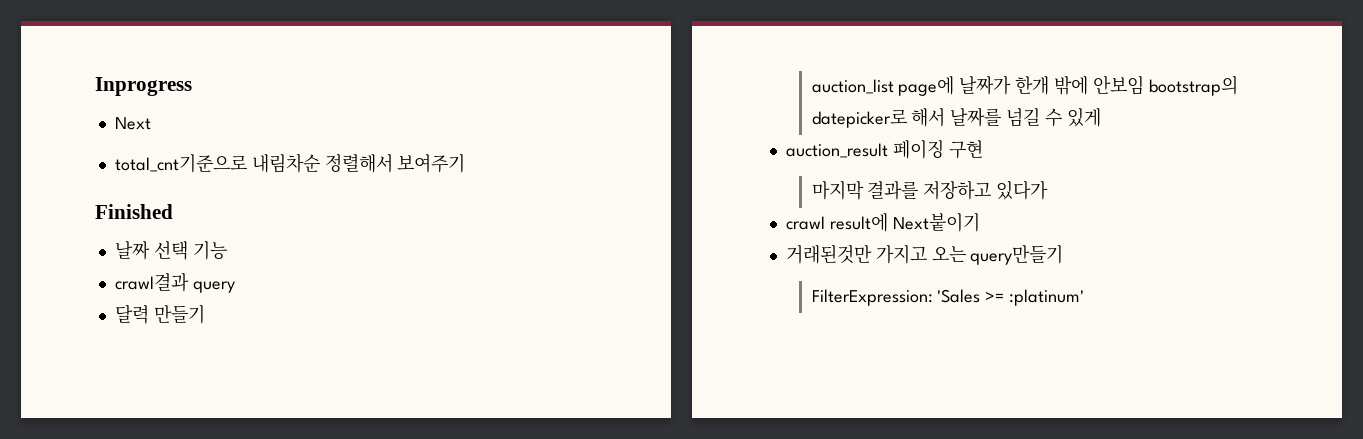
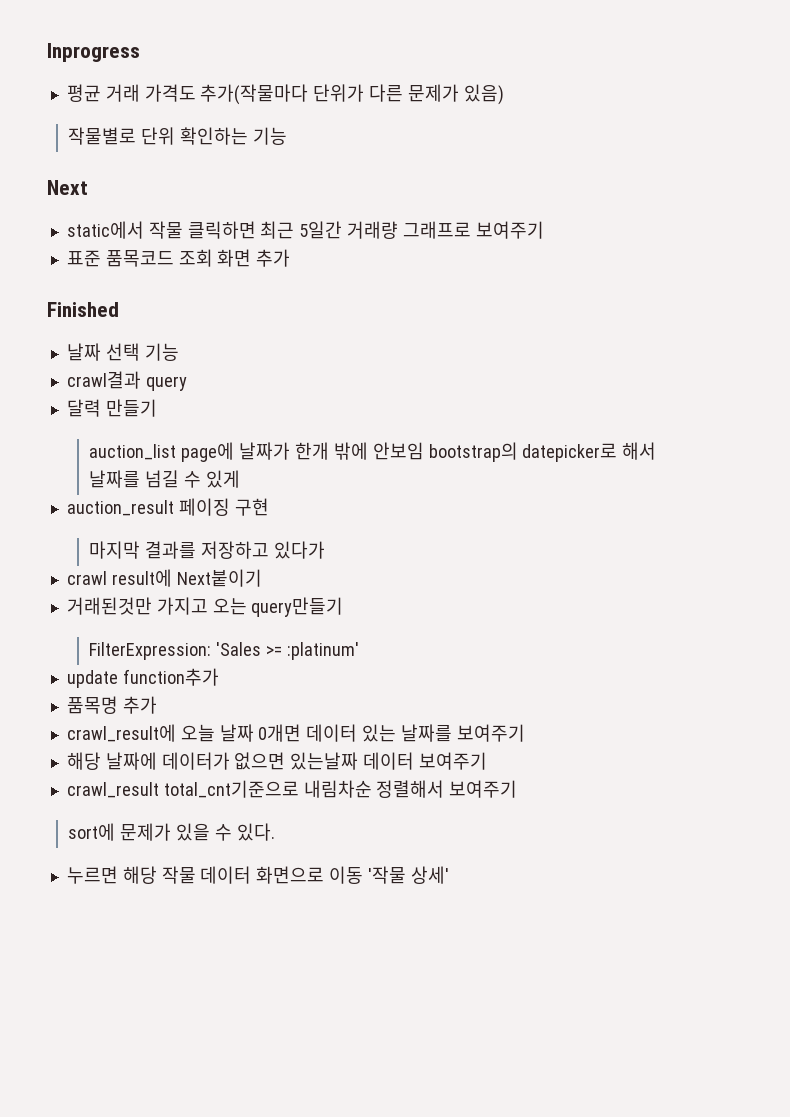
[114,117,151,130] [114,153,466,173] Next // total_cnt기준으로 내림차순 정렬해서 보여주기 -> [66,84,504,105] [68,127,287,145] [47,180,88,195] [66,221,544,239] [66,249,291,267] 평균 거래 가격도 추가(작물마다 단위가 다른 문제가 있음) // 작물별로 단위 확인하는 기능 // Next // static에서 작물 클릭하면 최근 5일간 거래량 그래프로 보여주기 // 표준 품목코드 조회 화면 추가
(1085, 297) none -> [66,668,219,688] [66,696,157,714] [66,724,525,742] [66,752,487,770] [66,780,518,798] [68,823,275,841] [66,866,449,884] // update function추가 // 품목명 추가 // crawl_result에 오늘 날짜 0개면 데이터 있는 날짜를 보여주기 // 해당 날짜에 데이터가 없으면 있는날짜 데이터 보여주기 // crawl_result total_cnt기준으로 내림차순 정렬해서 보여주기 // sort에 문제가 있을 수 있다. // 누르면 해당 작물 데이터 화면으로 이동 '작물 상세'

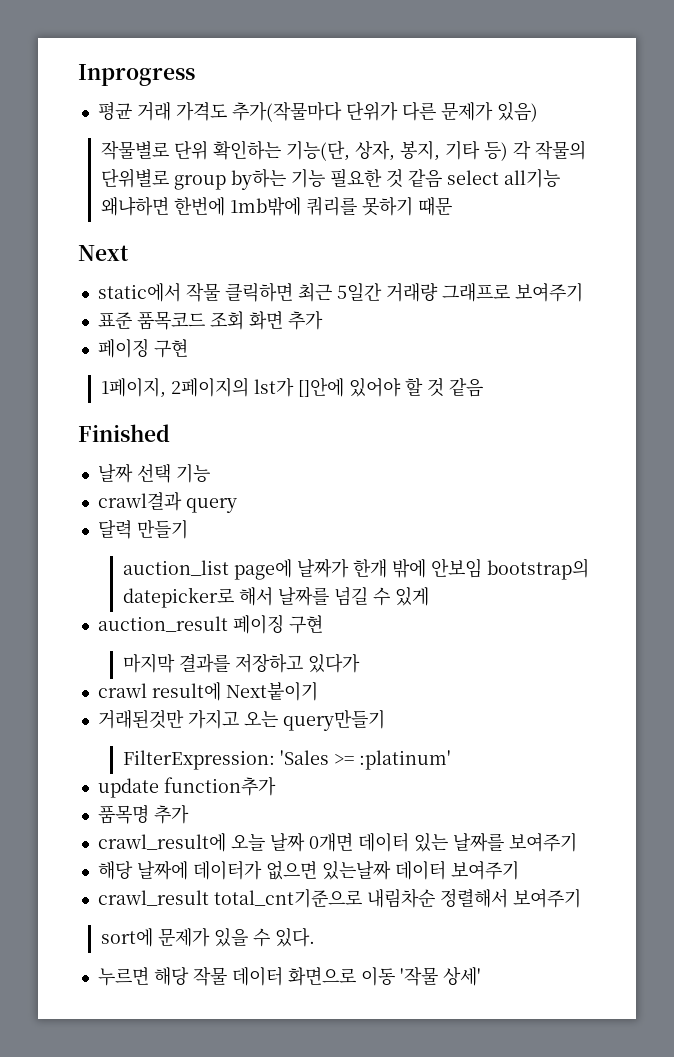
[252,127,287,145] 기능 -> [285,140,586,161] [100,168,560,190] [100,197,452,216] 기능(단, 상자, 봉지, 기타 등) 각 작물의 단위별로 group by하는 기능 필요한 것 같음 select all기능 왜냐하면 한번에 1mb밖에 쿼리를 못하기 때문
(291, 258) none -> [97,339,188,358] [100,377,483,398] // 페이징 구현 // 1페이지, 2페이지의 lst가 []안에 있어야 할 것 같음

